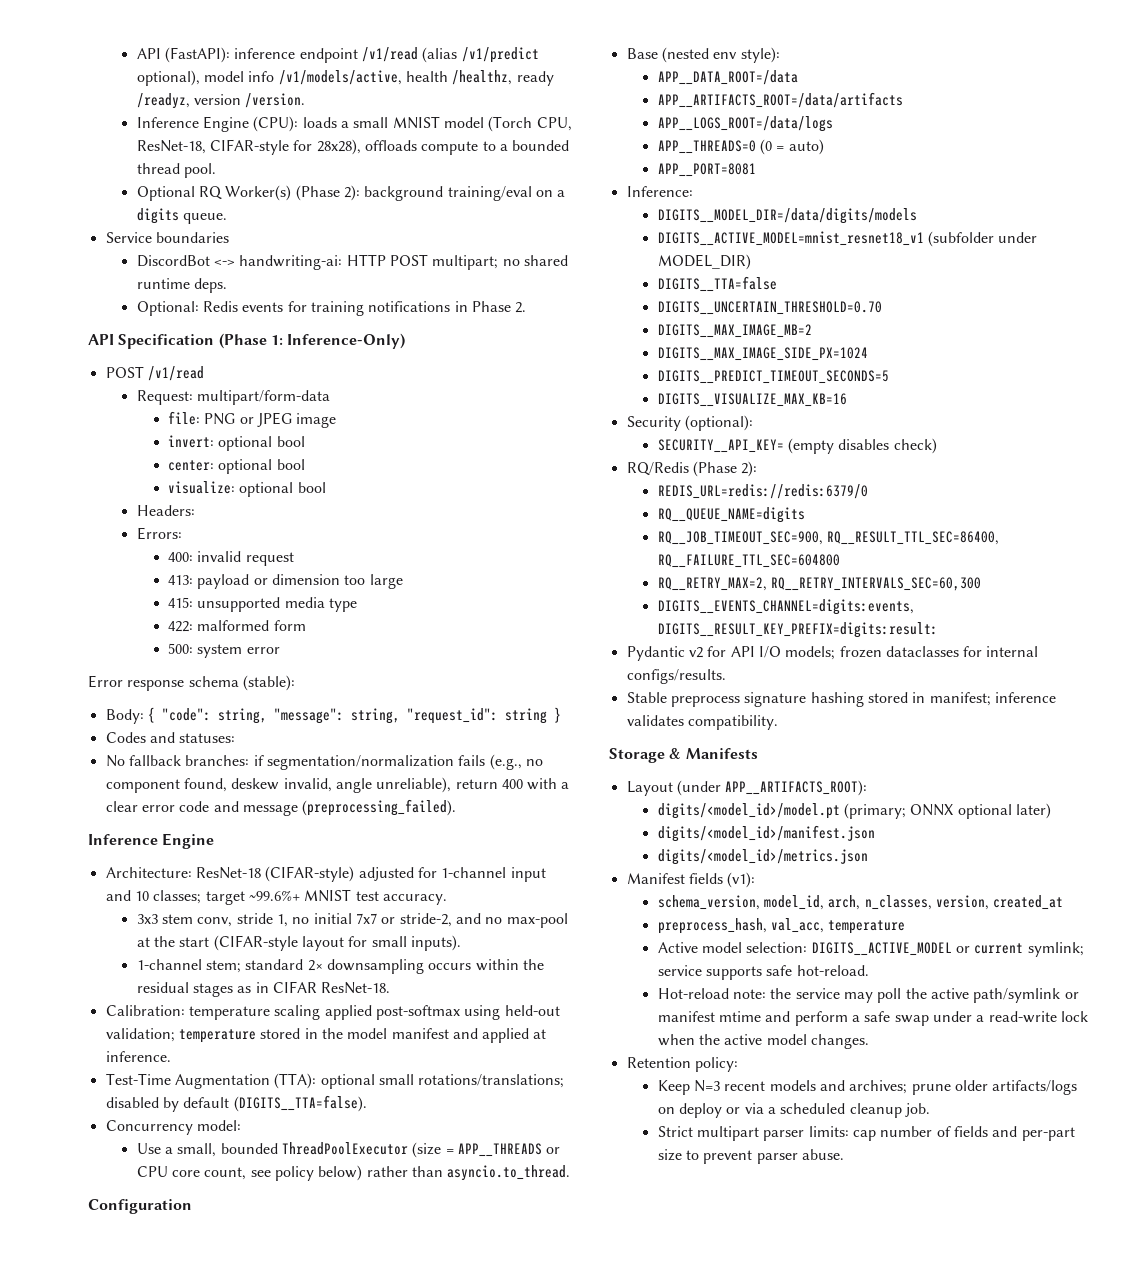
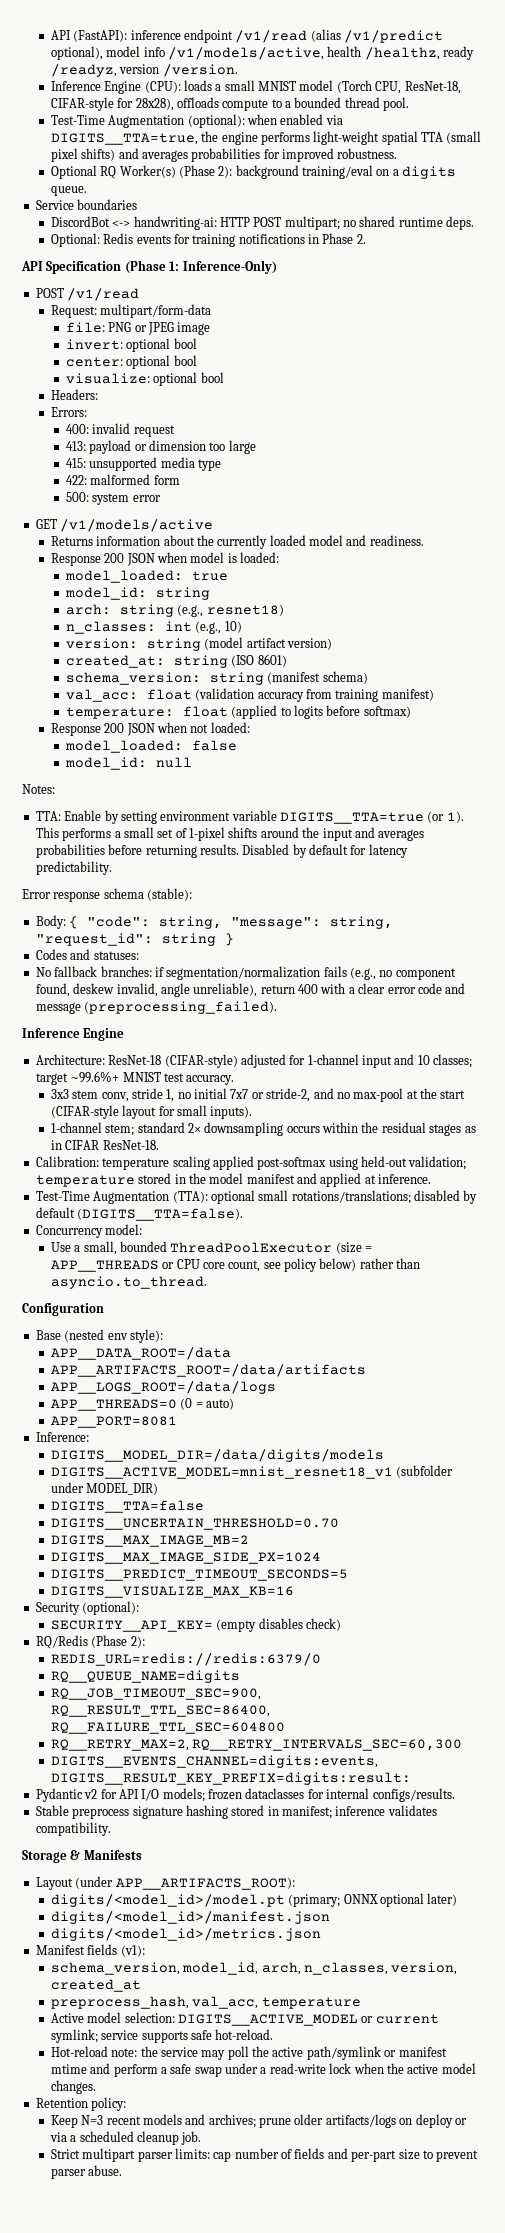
(217, 170) none -> [50,114,343,128] [50,131,482,145] [50,148,398,162] // Test-Time Augmentation (optional): when enabled via DIGITS__TTA=true, the engine performs light-weight spatial TTA (small pixel shifts) and averages probabilities for improved robustness.
(280, 650) none -> [35,519,214,532] [50,535,424,549] [50,552,279,566] [64,570,228,583] [64,587,210,600] [65,604,284,617] [65,621,242,634] [65,637,332,651] [65,654,287,668] [65,671,368,685] [65,688,434,702] [65,705,411,719] [50,722,250,736] [64,740,237,753] [64,757,192,770] [22,784,55,794] [35,810,464,824] [35,827,425,841] [35,844,408,858] [35,861,112,875] // GET /v1/models/active // Returns information about the currently loaded model and readiness. // Response 200 JSON when model is loaded: // model_loaded: true // model_id: string // arch: string (e.g., resnet18) // n_classes: int (e.g., 10) // version: string (model artifact version) // created_at: string (ISO 8601) // schema_version: string (manifest schema) // val_acc: float (validation accuracy from training manifest) // temperature: float (applied to logits before softmax) // Response 200 JSON when not loaded: // model_loaded: false // model_id: null // Notes: // TTA: Enable by setting environment variable DIGITS__TTA=true (or 1). This performs a small set of 1-pixel shifts around the input and averages probabilities before returning results. Disabled by default for latency predictability.

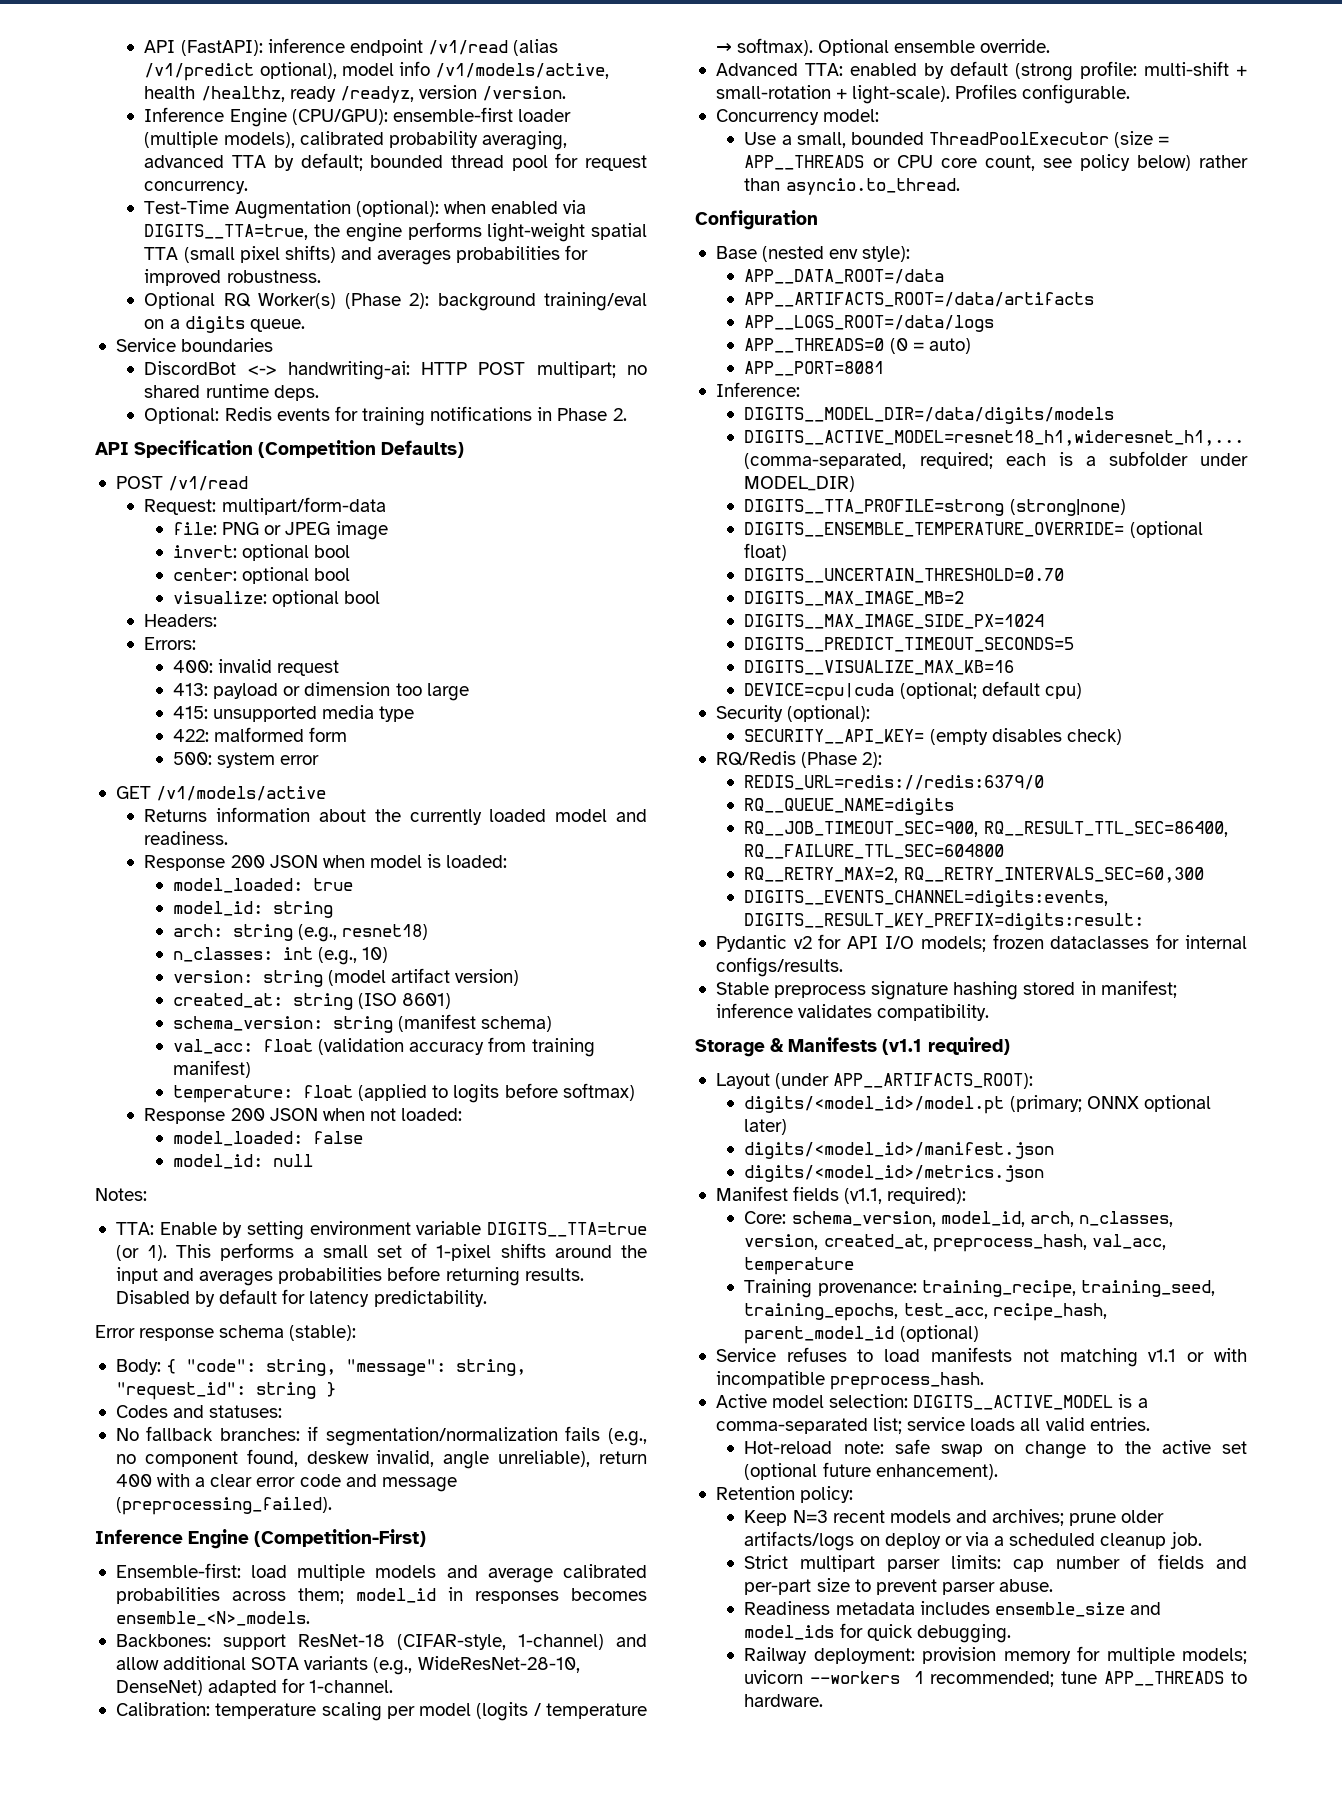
[144,80,461,94] [50,97,410,111] (CPU): loads a small MNIST model (Torch CPU, ResNet-18, CIFAR-style for 28x28), offloads compute to a bounded thread pool. -> [291,107,571,125] [144,131,567,150] [144,153,647,171] [144,181,249,194] (CPU/GPU): ensemble-first loader (multiple models), calibrated probability averaging, advanced TTA by default; bounded thread pool for request concurrency.
[124,260,277,274] (Phase 1: Inference-Only) -> [258,440,465,458] (Competition Defaults)
[35,1054,473,1068] [35,1071,235,1085] [50,1088,466,1102] [50,1105,253,1119] [50,1122,476,1136] [50,1140,159,1150] [35,1156,467,1170] [35,1173,432,1187] [35,1190,478,1204] [35,1207,244,1221] // Architecture: ResNet-18 (CIFAR-style) adjusted for 1-channel input and 10 classes; target ~99.6%+ MNIST test accuracy. // 3x3 stem conv, stride 1, no initial 7x7 or stride-2, and no max-pool at the start (CIFAR-style layout for small inputs). // 1-channel stem; standard 2× downsampling occurs within the residual stages as in CIFAR ResNet-18. // Calibration: temperature scaling applied post-softmax using held-out validation; temperature stored in the model manifest and applied at inference. // Test-Time Augmentation (TTA): optional small rotations/translations; disabled by default (DIGITS__TTA=false). -> [254,1529,427,1547] [115,1563,647,1583] [115,1587,647,1604] [115,1611,310,1626] [115,1634,647,1650] [115,1656,580,1675] [115,1678,394,1696] [115,1702,647,1721] [715,38,1051,56] [715,61,1247,81] [715,84,1131,104] (Competition-First) // Ensemble-first: load multiple models and average calibrated probabilities across them; model_id in responses becomes ensemble_<N>_models. // Backbones: support ResNet-18 (CIFAR-style, 1-channel) and allow additional SOTA variants (e.g., WideResNet-28-10, DenseNet) adapted for 1-channel. // Calibration: temperature scaling per model (logits / temperature → softmax). Optional ensemble override. // Advanced TTA: enabled by default (strong profile: multi-shift + small-rotation + light-scale). Profiles configurable.
[50,1465,454,1479] [50,1482,159,1495] [50,1500,204,1513] DIGITS__ACTIVE_MODEL=mnist_resnet18_v1 (subfolder under MODEL_DIR) // DIGITS__TTA=false -> [744,430,1245,446] [744,451,1248,469] [744,476,856,492] [744,499,1126,516] [744,521,1203,538] [744,543,788,561] DIGITS__ACTIVE_MODEL=resnet18_h1,wideresnet_h1,... (comma-separated, required; each is a subfolder under MODEL_DIR) // DIGITS__TTA_PROFILE=strong (strong|none) // DIGITS__ENSEMBLE_TEMPERATURE_OVERRIDE= (optional float)
(294, 1592) none -> [744,681,1082,701] // DEVICE=cpu|cuda (optional; default cpu)
(142, 1855) none -> [882,1037,1010,1055] (v1.1 required)
[120,1945,145,1957] (v1): // -> [844,1187,967,1204] [744,1211,787,1224] (v1.1, required): // Core:
[50,1979,141,1992] created_at // -> [823,1234,928,1250] created_at,
[50,2012,439,2026] [50,2029,274,2043] [50,2046,447,2060] [50,2063,476,2077] [50,2080,96,2094] Active model selection: DIGITS__ACTIVE_MODEL or current symlink; service supports safe hot-reload. // Hot-reload note: the service may poll the active path/symlink or manifest mtime and perform a safe swap under a read-write lock when the active model changes. -> [744,1279,1215,1298] [744,1303,1107,1321] [744,1325,979,1344] [715,1347,1247,1367] [715,1371,985,1390] [715,1394,1148,1410] [715,1417,1150,1434] [744,1439,1247,1459] [744,1462,998,1480] Training provenance: training_recipe, training_seed, training_epochs, test_acc, recipe_hash, parent_model_id (optional) // Service refuses to load manifests not matching v1.1 or with incompatible preprocess_hash. // Active model selection: DIGITS__ACTIVE_MODEL is a comma-separated list; service loads all valid entries. // Hot-reload note: safe swap on change to the active set (optional future enhancement).
(123, 2170) none -> [744,1601,1161,1617] [744,1623,1011,1643] [744,1646,1247,1664] [744,1670,1247,1687] [744,1694,824,1707] // Readiness metadata includes ensemble_size and model_ids for quick debugging. // Railway deployment: provision memory for multiple models; uvicorn --workers 1 recommended; tune APP__THREADS to hardware.

